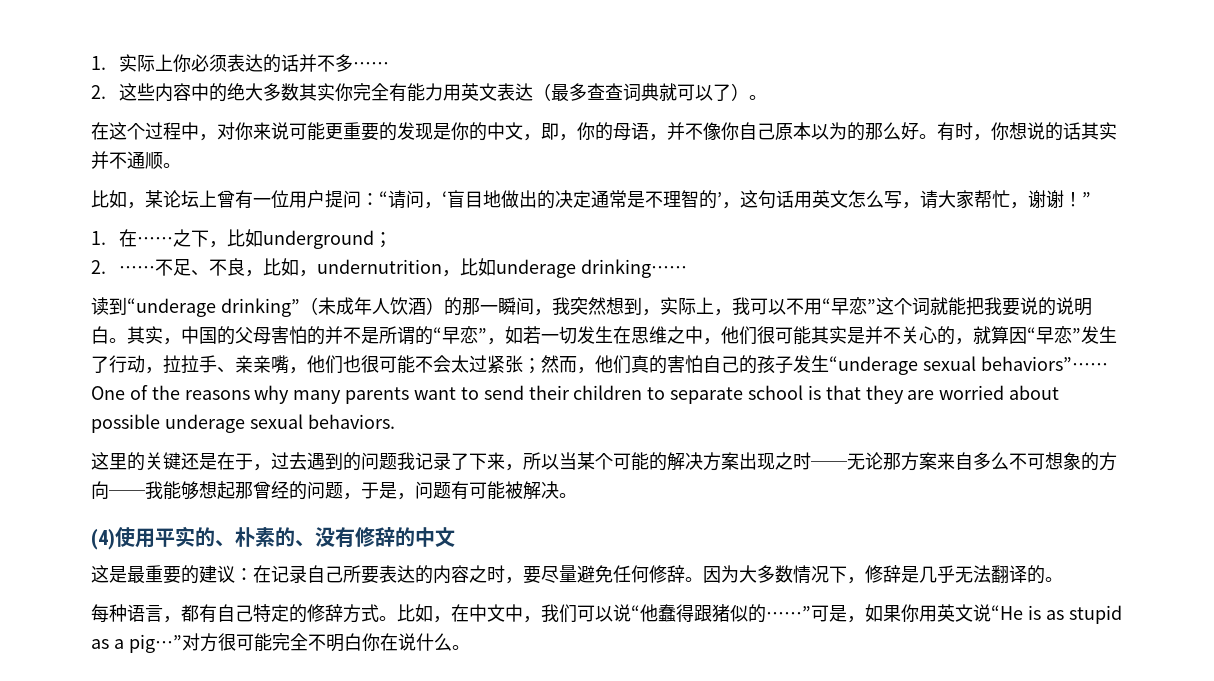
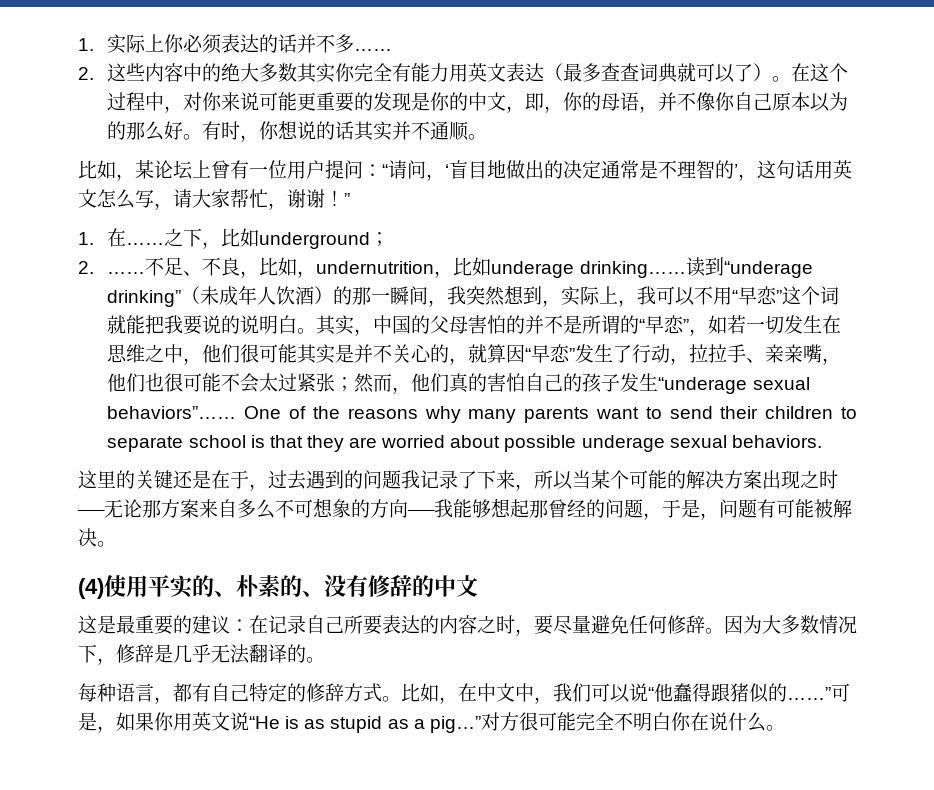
(767, 97) // -> (792, 79) none
(687, 268) // -> (686, 269) none

